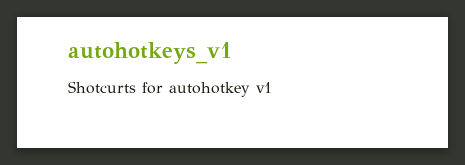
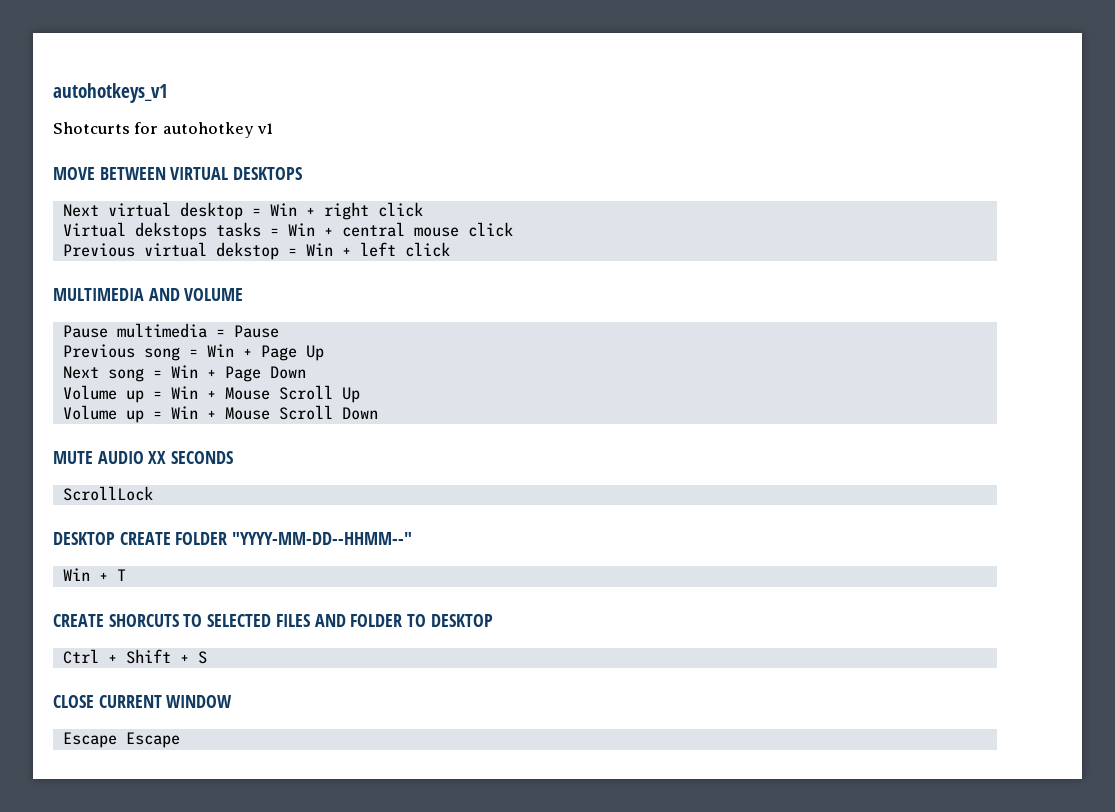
(272, 87) none -> [53,167,303,180] [62,202,423,220] [62,222,513,240] [62,242,450,260] [53,288,244,301] [62,323,279,338] [62,344,324,361] [62,365,306,382] [62,385,360,403] [62,405,378,423] [53,451,234,464] [62,486,153,501] [53,532,413,545] [62,568,126,581] [53,614,493,627] [62,649,207,664] [53,695,233,708] [62,732,180,748] // MOVE BETWEEN VIRTUAL DESKTOPS // Next virtual desktop = Win + right click // Virtual dekstops tasks = Win + central mouse click // Previous virtual dekstop = Win + left click // MULTIMEDIA AND VOLUME // Pause multimedia = Pause // Previous song = Win + Page Up // Next song = Win + Page Down // Volume up = Win + Mouse Scroll Up // Volume up = Win + Mouse Scroll Down // MUTE AUDIO XX SECONDS // ScrollLock // DESKTOP CREATE FOLDER "YYYY-MM-DD--HHMM--" // Win + T // CREATE SHORCUTS TO SELECTED FILES AND FOLDER TO DESKTOP // Ctrl + Shift + S // CLOSE CURRENT WINDOW // Escape Escape

